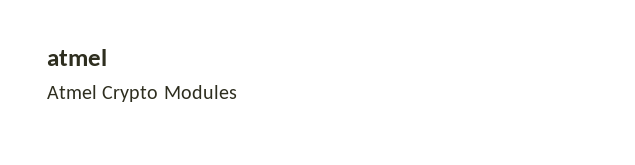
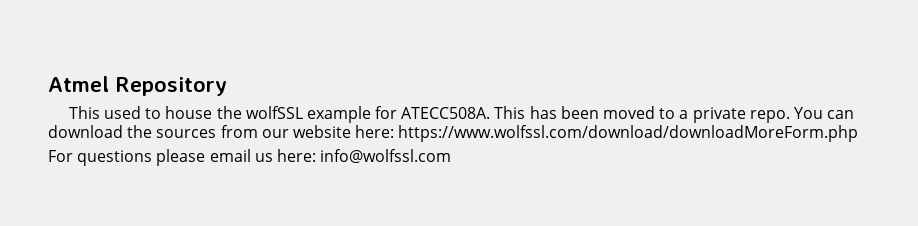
[47,49,107,66] [47,85,237,102] atmel // Atmel Crypto Modules -> [48,76,227,96] [68,106,855,123] [48,125,859,142] [48,149,452,166] Atmel Repository // This used to house the wolfSSL example for ATECC508A. This has been moved to a private repo. You can download the sources from our website here: https://www.wolfssl.com/download/downloadMoreForm.php // For questions please email us here: info@wolfssl.com

